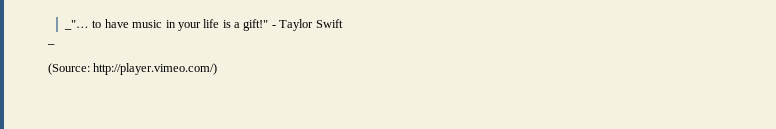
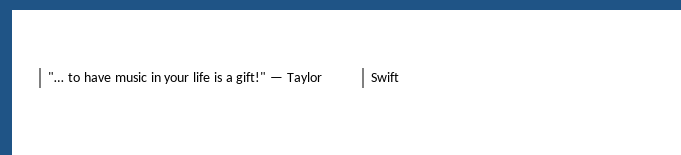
[64,20,90,30] _"… -> [48,72,65,82] "…
[271,25,276,28] - -> [270,77,284,82] —
[47,43,55,45] [48,63,218,75] // _ // (Source: http://player.vimeo.com/) -> (400, 77) none

